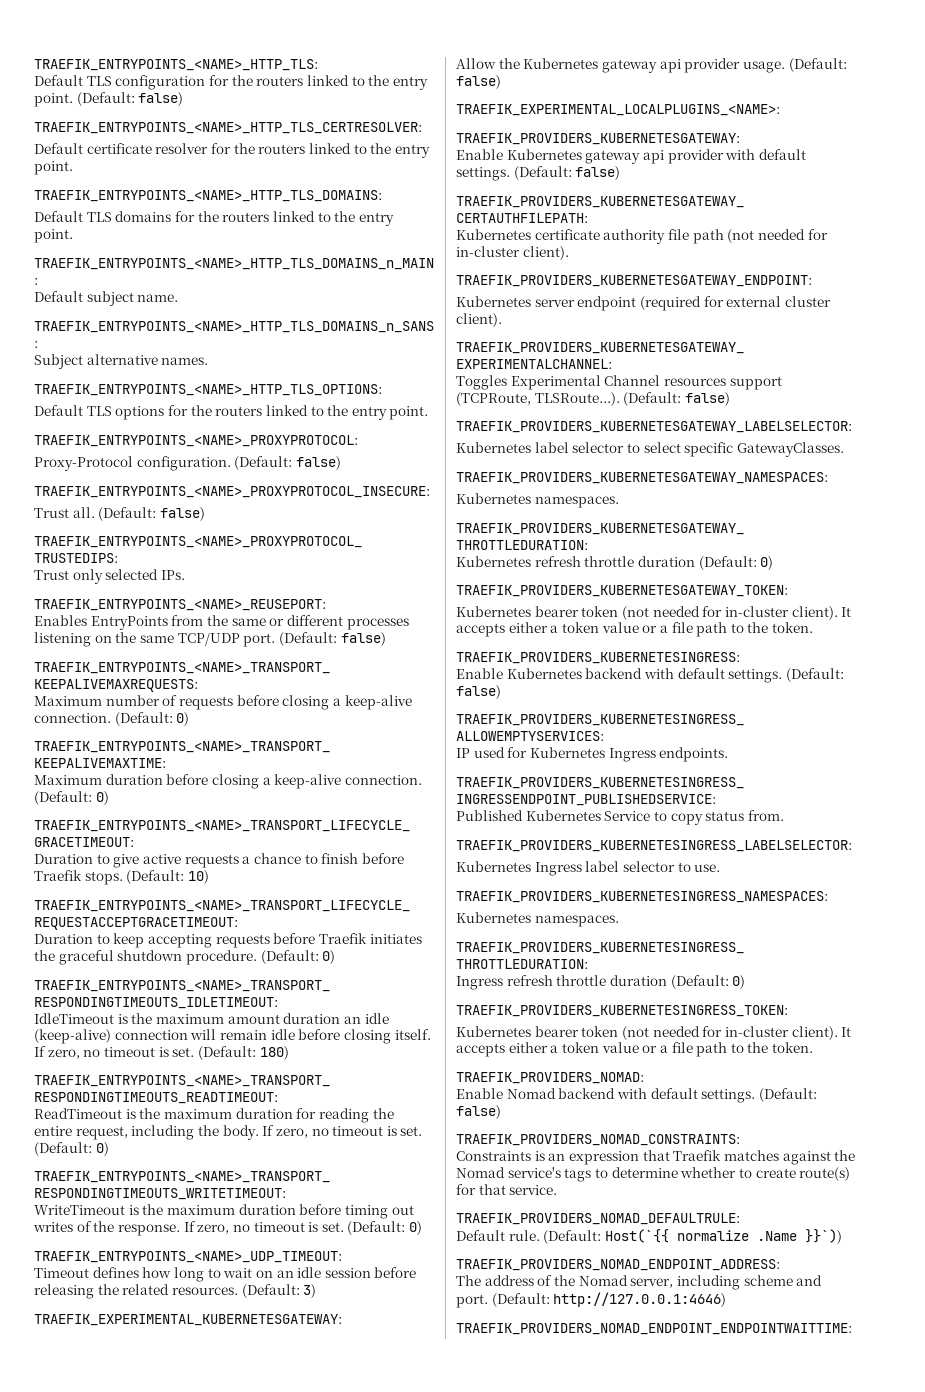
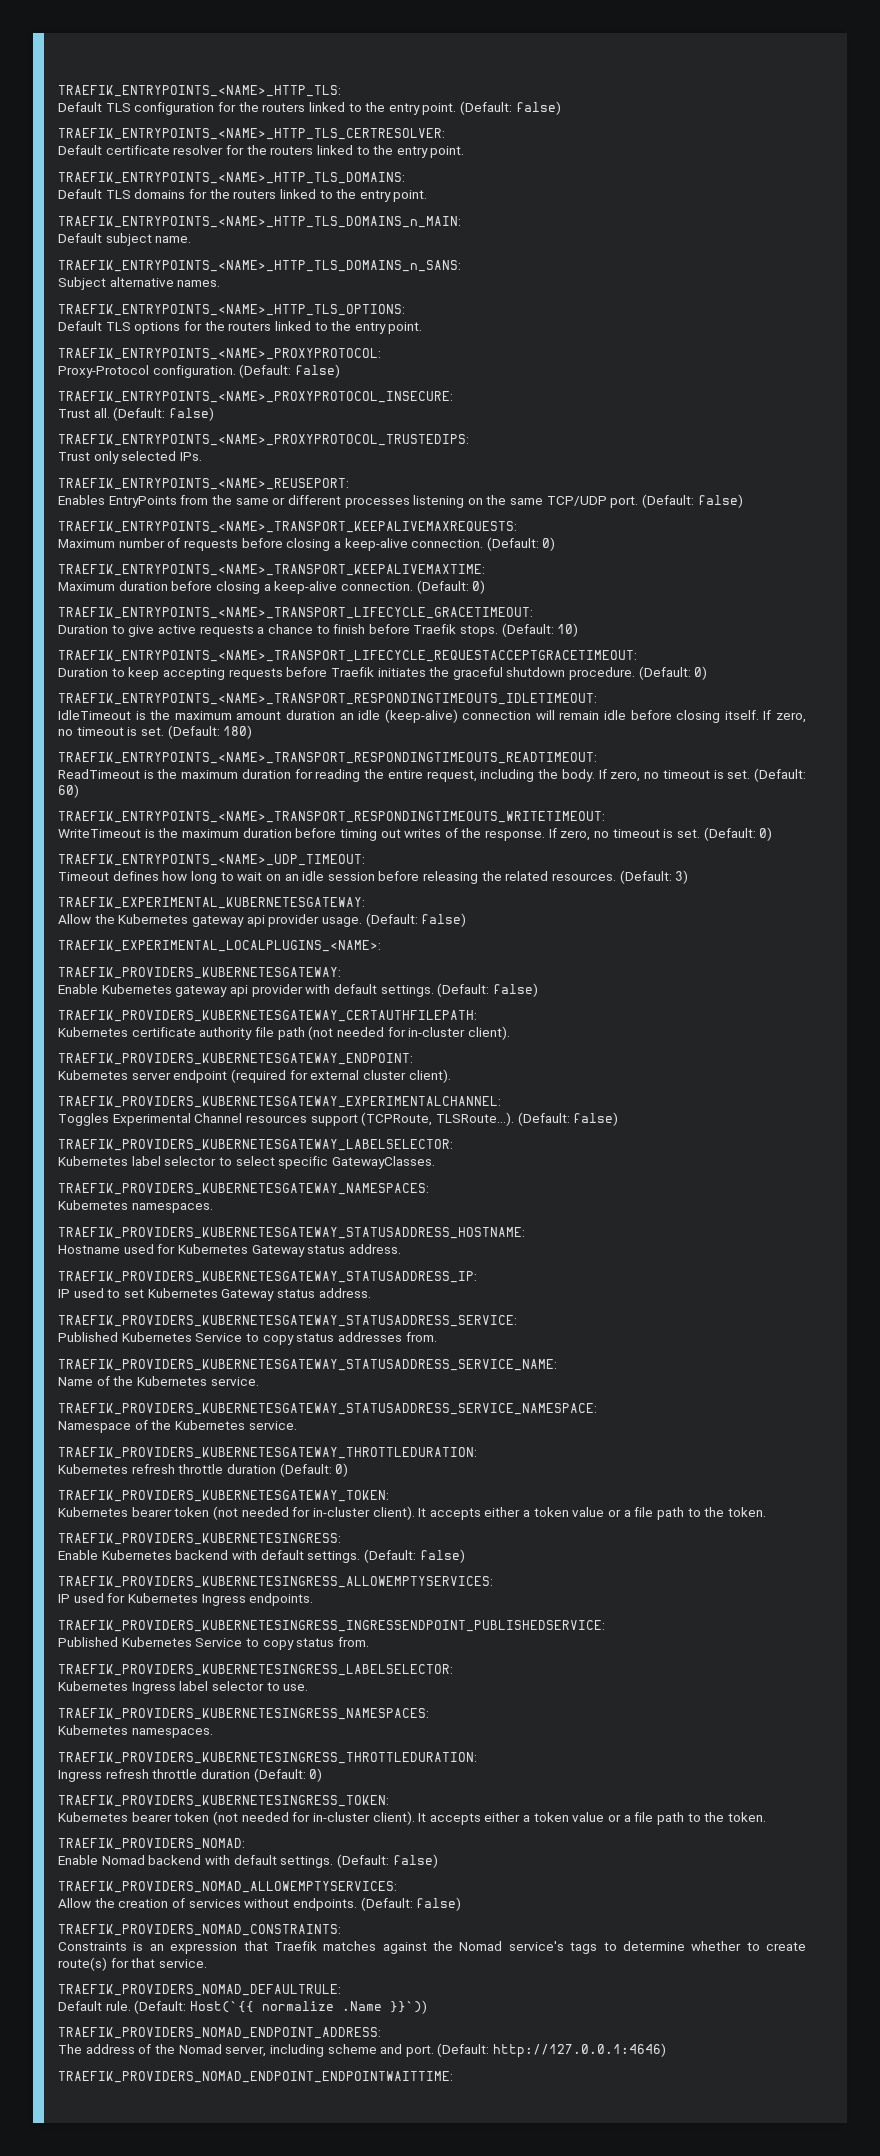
[95,1142,109,1156] 0) -> [58,784,79,798] 60)
(619, 502) none -> [58,1227,525,1239] [58,1244,401,1257] [58,1271,477,1283] [58,1288,371,1301] [58,1315,517,1327] [58,1332,437,1345] [58,1359,557,1371] [58,1376,259,1386] [58,1403,597,1415] [58,1420,297,1433] // TRAEFIK_PROVIDERS_KUBERNETESGATEWAY_STATUSADDRESS_HOSTNAME: // Hostname used for Kubernetes Gateway status address. // TRAEFIK_PROVIDERS_KUBERNETESGATEWAY_STATUSADDRESS_IP: // IP used to set Kubernetes Gateway status address. // TRAEFIK_PROVIDERS_KUBERNETESGATEWAY_STATUSADDRESS_SERVICE: // Published Kubernetes Service to copy status addresses from. // TRAEFIK_PROVIDERS_KUBERNETESGATEWAY_STATUSADDRESS_SERVICE_NAME: // Name of the Kubernetes service. // TRAEFIK_PROVIDERS_KUBERNETESGATEWAY_STATUSADDRESS_SERVICE_NAMESPACE: // Namespace of the Kubernetes service.
(501, 1112) none -> [58,1881,397,1893] [58,1897,462,1911] // TRAEFIK_PROVIDERS_NOMAD_ALLOWEMPTYSERVICES: // Allow the creation of services without endpoints. (Default: false)

